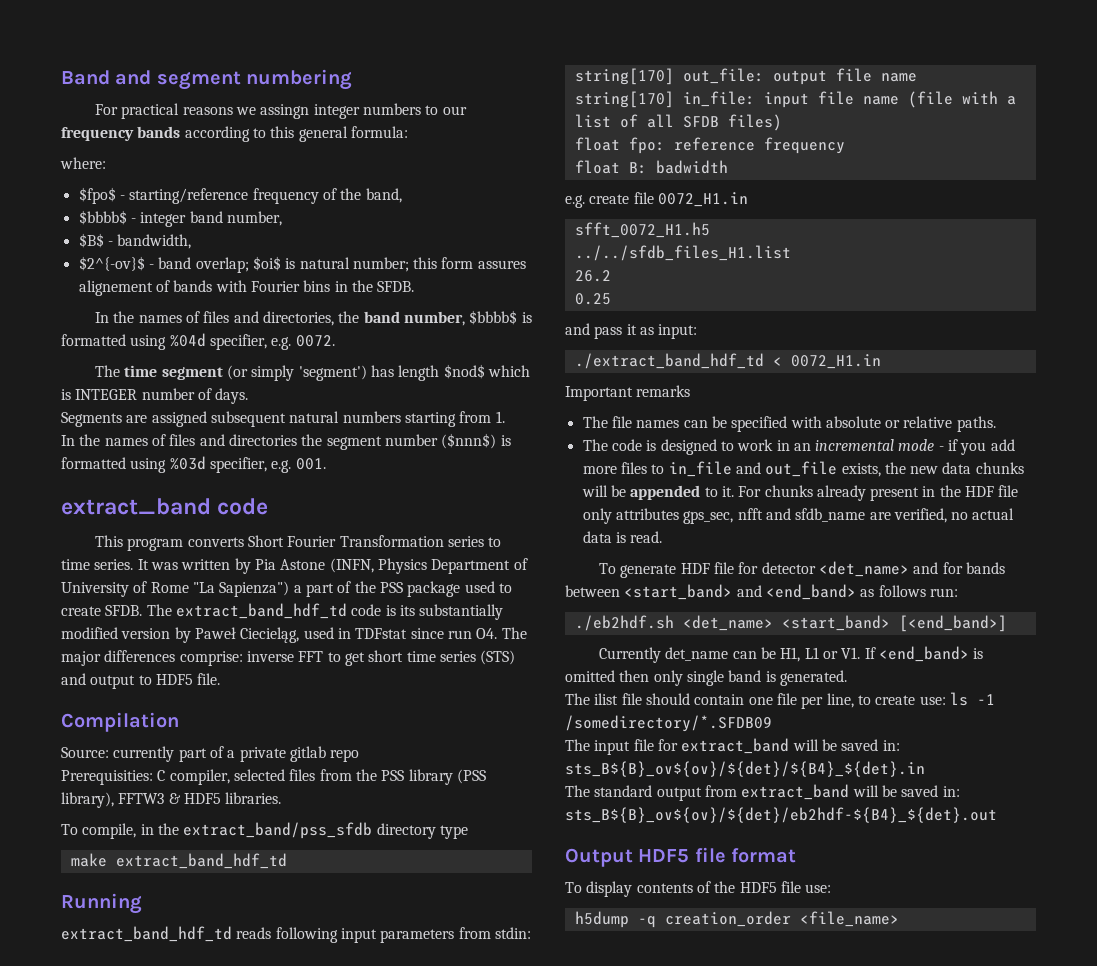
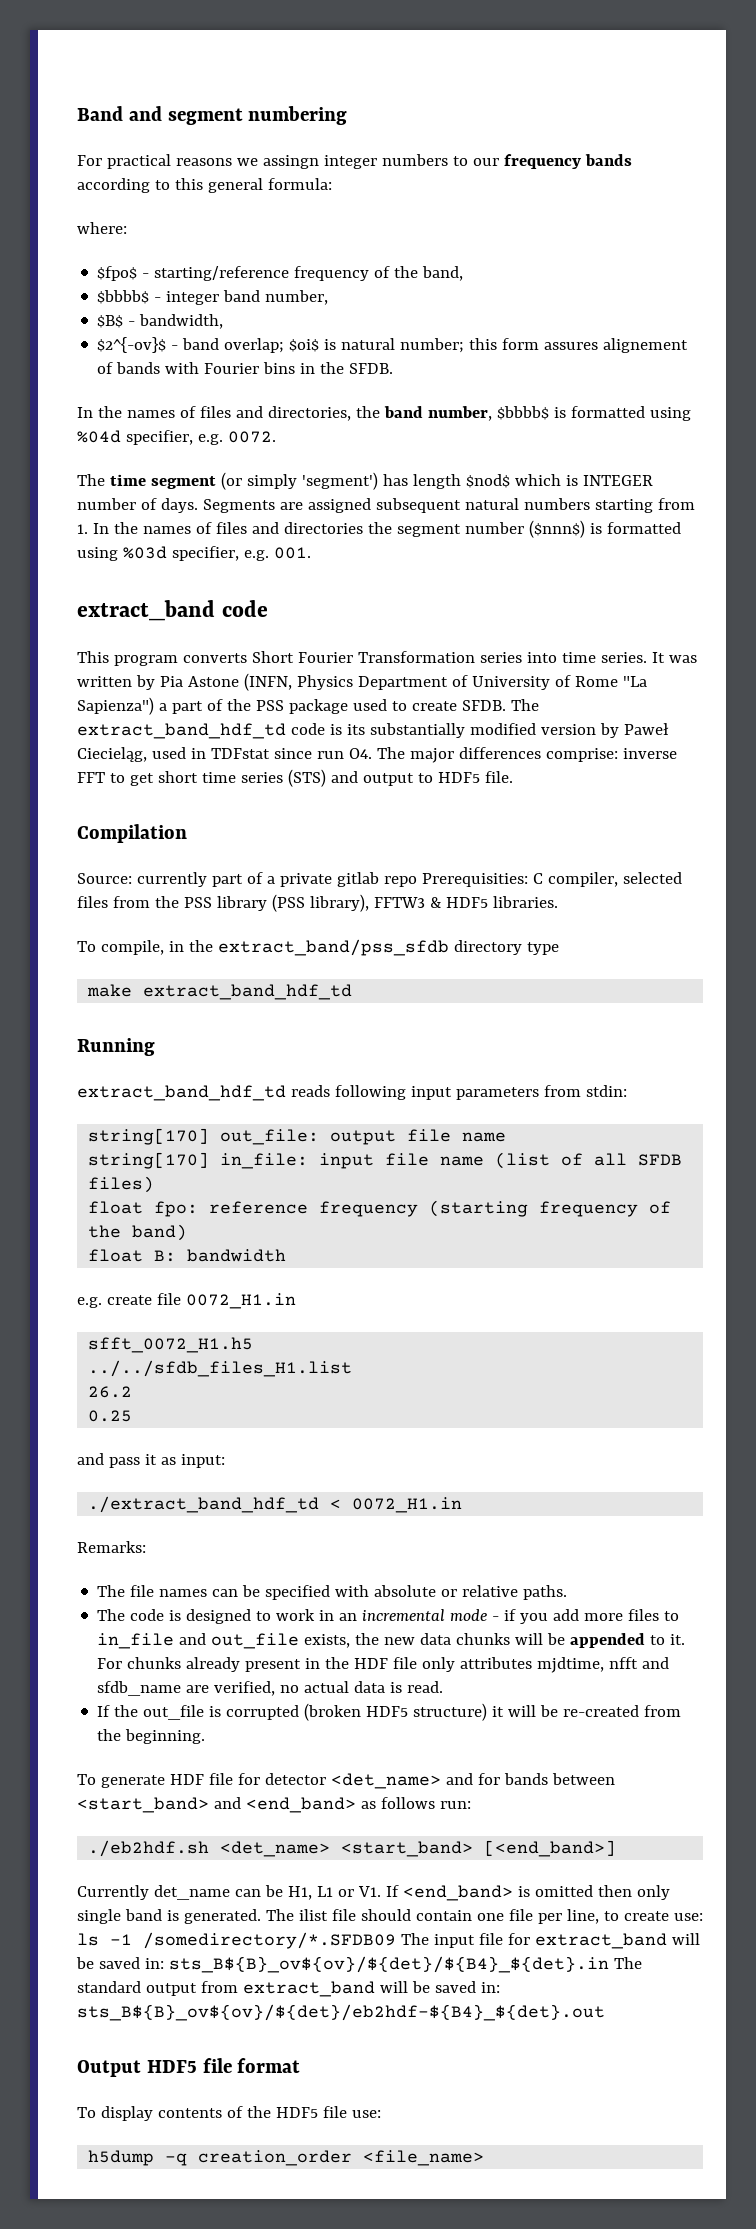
(249, 396) // -> (198, 505) none
(505, 417) // -> (88, 529) none
[488,537,502,547] to -> [526,652,557,663] into
(360, 755) // -> (417, 881) none
[907,91,1016,108] [574,114,611,128] (file with a list -> [495,1152,551,1169] (list
(845, 145) none -> [429,1200,672,1217] [88,1224,188,1241] (starting frequency of the band)
[655,160,728,174] badwidth -> [187,1249,287,1262] bandwidth
[565,385,691,401] Important remarks -> [77,1541,146,1553] Remarks:
[683,511,734,524] gps_sec, -> [537,1657,605,1673] mjdtime,
(663, 537) none -> [97,1703,682,1721] [97,1729,206,1744] // If the out_file is corrupted (broken HDF5 structure) it will be re-created from the beginning.
(847, 678) // -> (261, 1916) none
(772, 723) // -> (396, 1940) none
(925, 769) // -> (609, 1964) none

